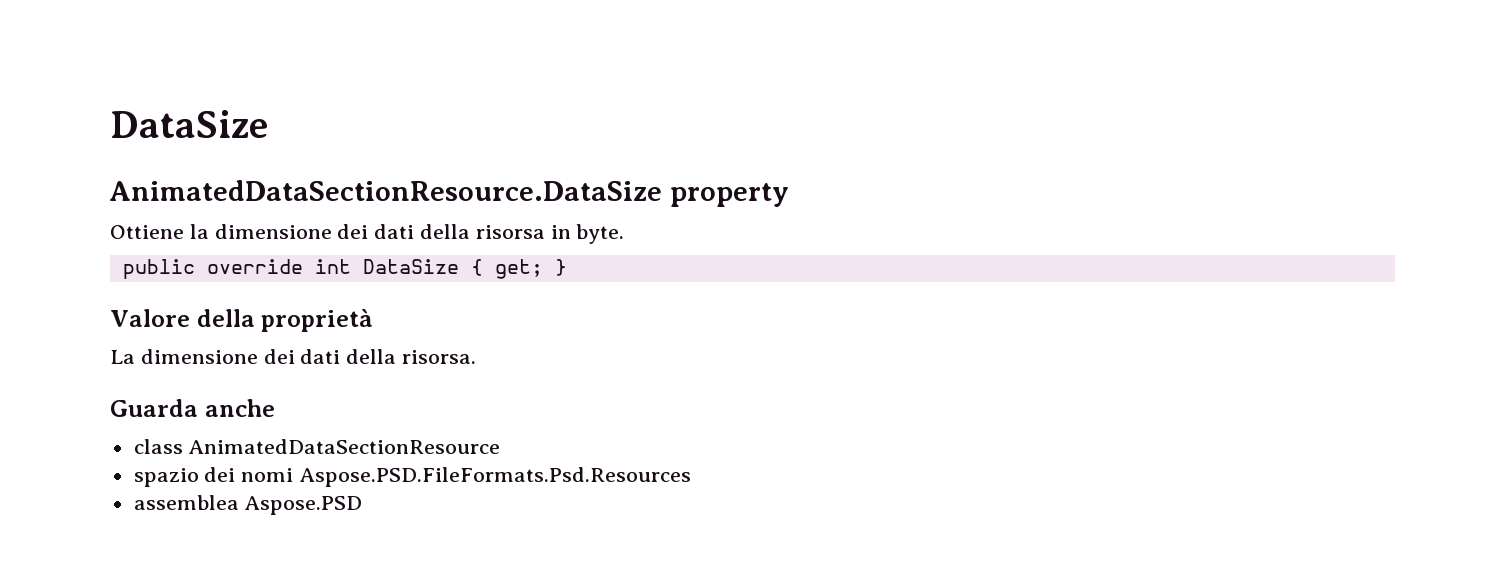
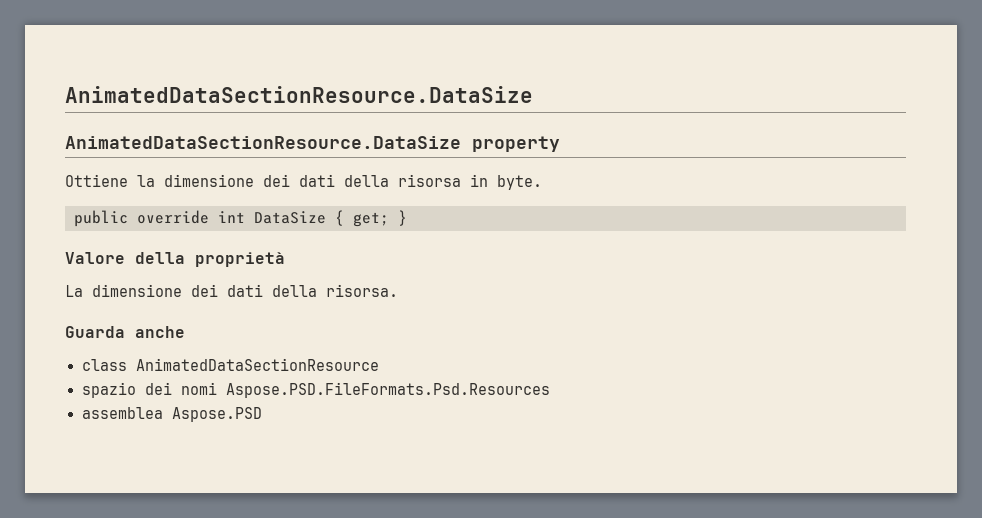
[110,110,269,138] DataSize -> [65,86,533,103] AnimatedDataSectionResource.DataSize

